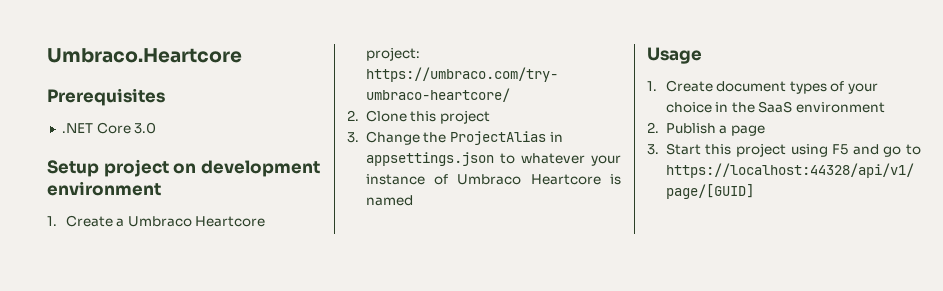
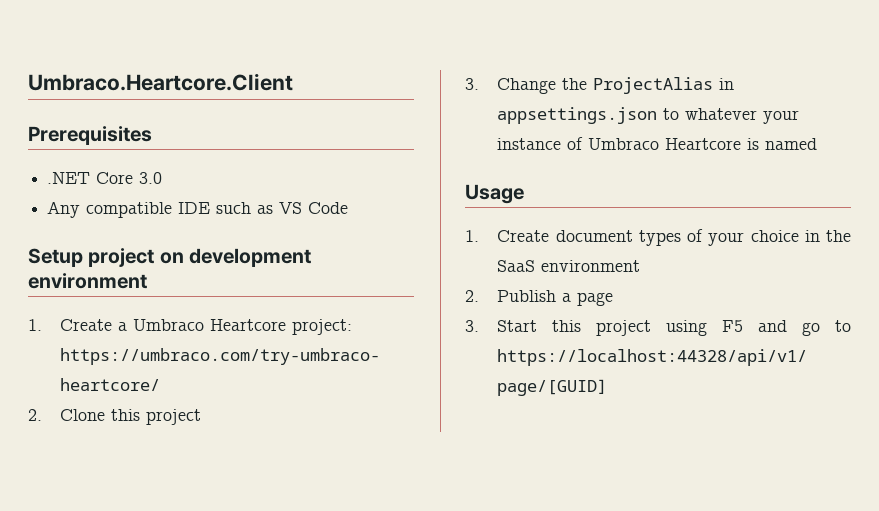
[47,48,242,63] Umbraco.Heartcore -> [28,73,293,91] Umbraco.Heartcore.Client
(157, 128) none -> [47,201,349,218] // Any compatible IDE such as VS Code

